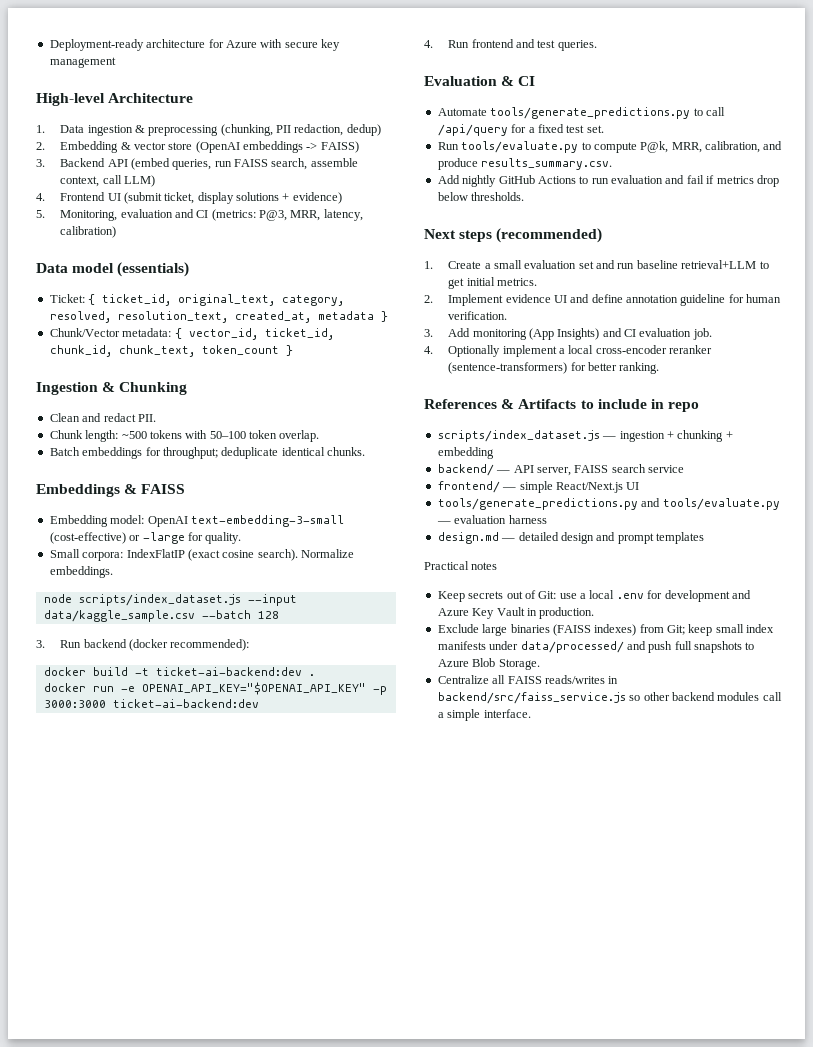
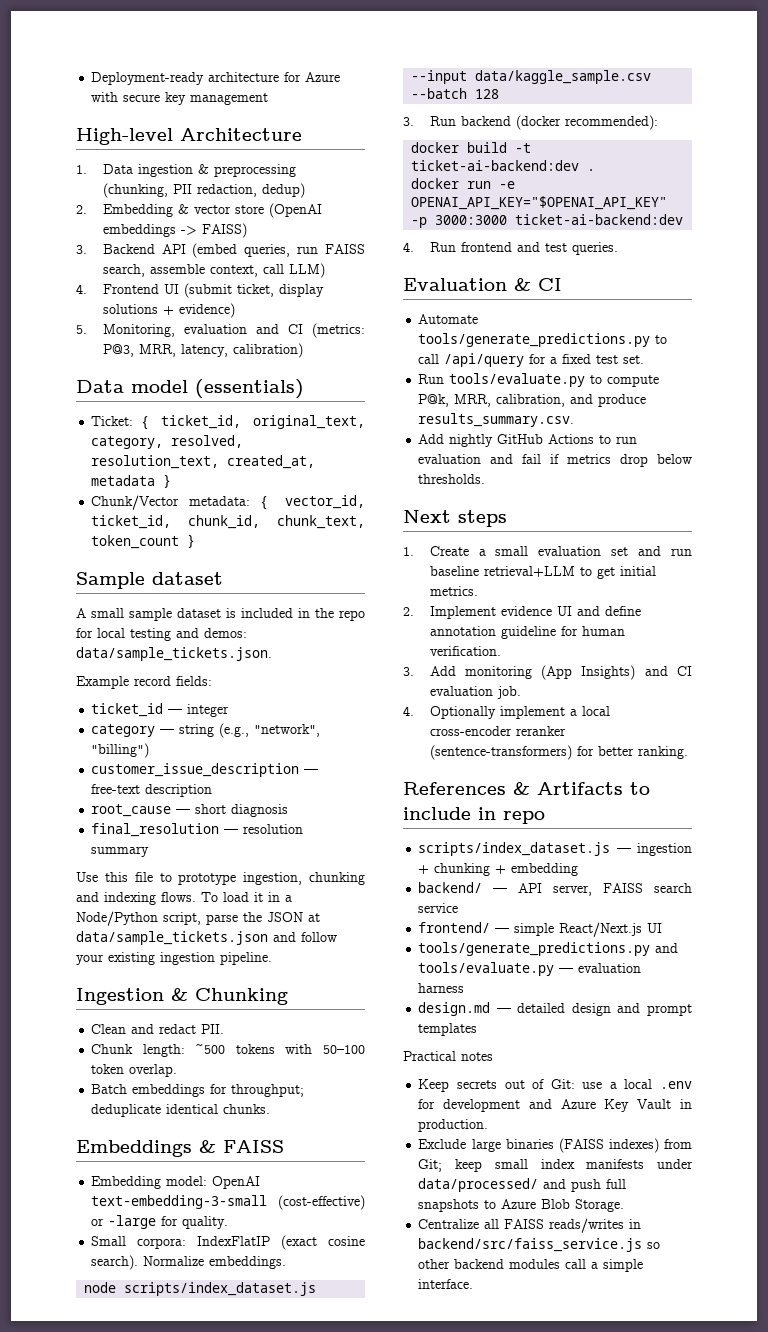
(293, 350) none -> [76,572,223,589] [76,608,365,621] [76,628,247,641] [76,647,272,661] [76,676,212,689] [91,703,230,717] [91,723,321,738] [91,743,150,758] [91,763,319,777] [91,784,213,797] [91,804,289,817] [91,823,304,837] [91,846,150,857] [76,872,365,885] [76,892,292,905] [76,911,320,926] [76,931,337,945] [76,952,272,965] // Sample dataset // A small sample dataset is included in the repo for local testing and demos: data/sample_tickets.json. // Example record fields: // ticket_id — integer // category — string (e.g., "network", "billing") // customer_issue_description — free-text description // root_cause — short diagnosis // final_resolution — resolution summary // Use this file to prototype ingestion, chunking and indexing flows. To load it in a Node/Python script, parse the JSON at data/sample_tickets.json and follow your existing ingestion pipeline.
[496,228,603,243] (recommended) -> (507, 518) none

